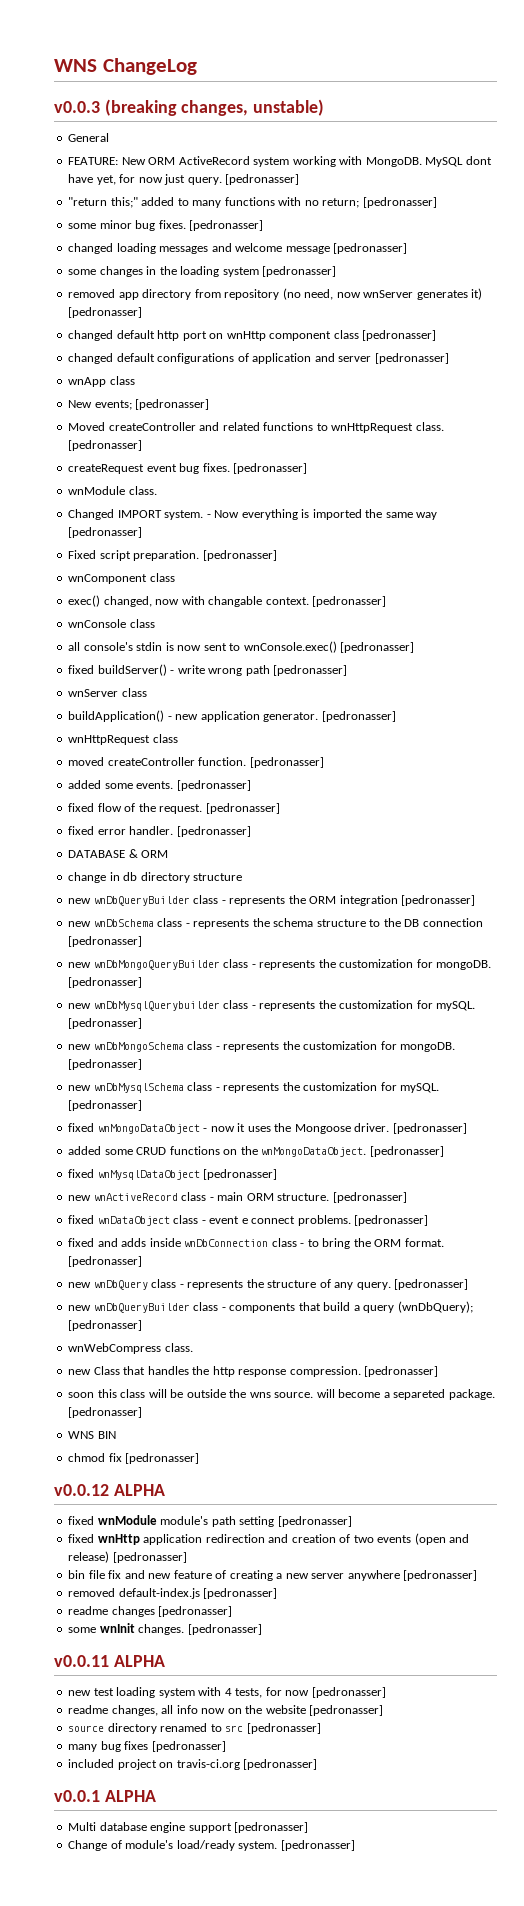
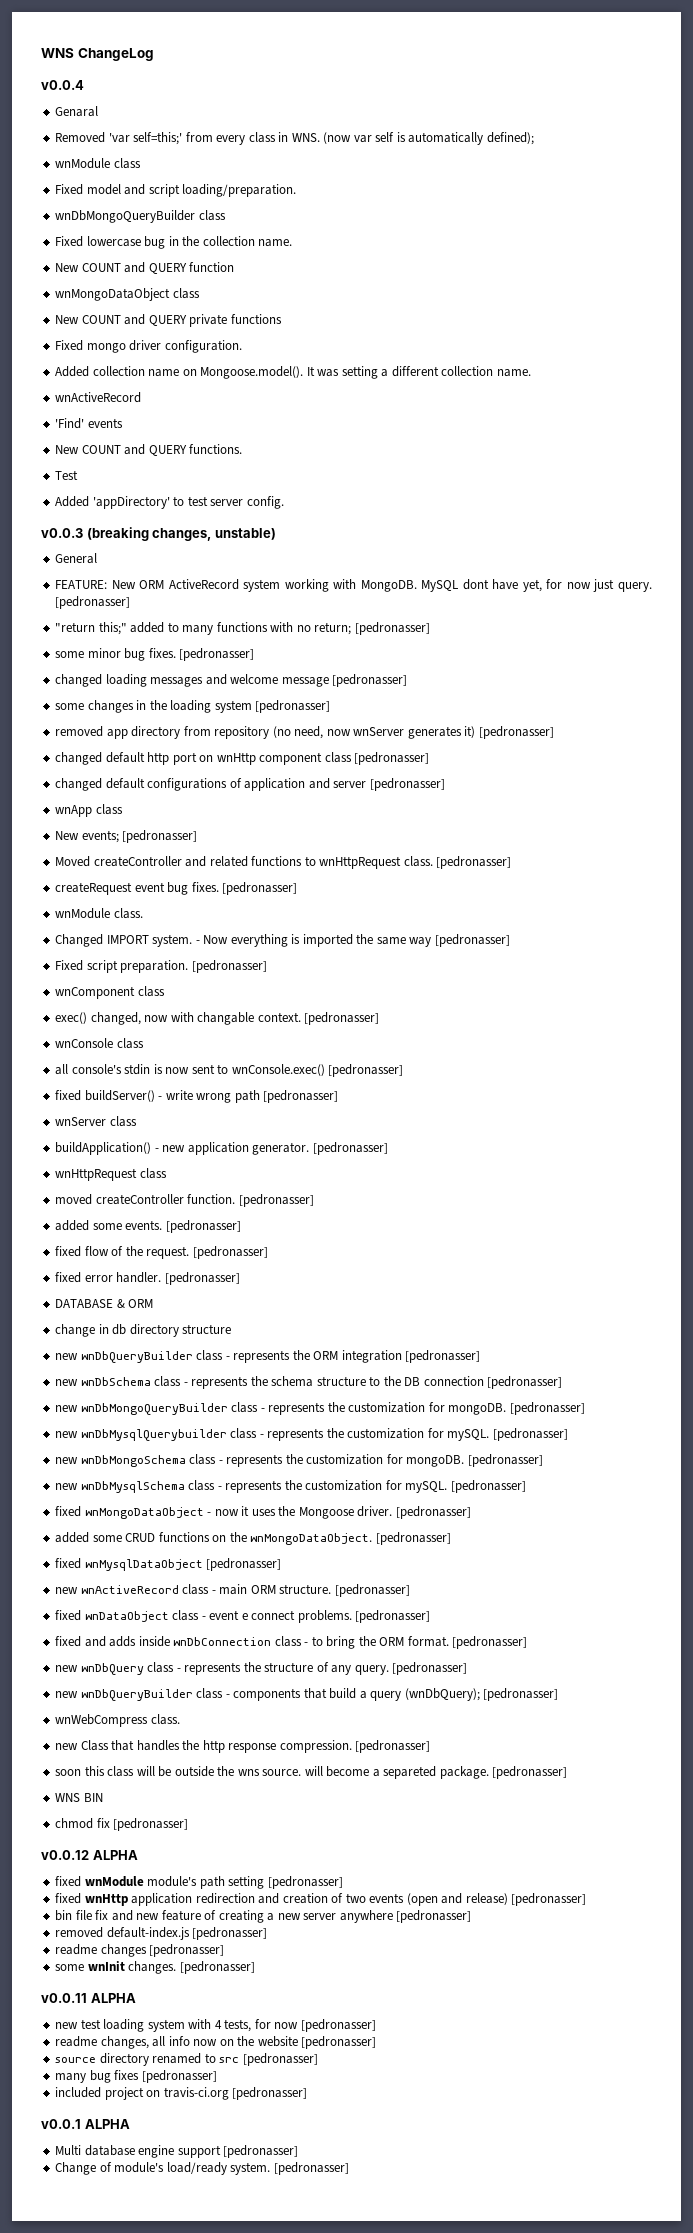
(197, 66) none -> [41,80,84,90] [55,106,99,117] [55,132,534,145] [55,158,141,169] [55,184,297,197] [55,210,226,223] [55,236,293,249] [55,262,235,274] [55,288,200,301] [55,314,282,327] [55,340,242,353] [55,366,531,379] [55,392,142,403] [55,418,123,429] [55,444,243,456] [55,470,79,480] [55,496,284,509] // v0.0.4 // Genaral // Removed 'var self=this;' from every class in WNS. (now var self is automatically defined); // wnModule class // Fixed model and script loading/preparation. // wnDbMongoQueryBuilder class // Fixed lowercase bug in the collection name. // New COUNT and QUERY function // wnMongoDataObject class // New COUNT and QUERY private functions // Fixed mongo driver configuration. // Added collection name on Mongoose.model(). It was setting a different collection name. // wnActiveRecord // 'Find' events // New COUNT and QUERY functions. // Test // Added 'appDirectory' to test server config.

